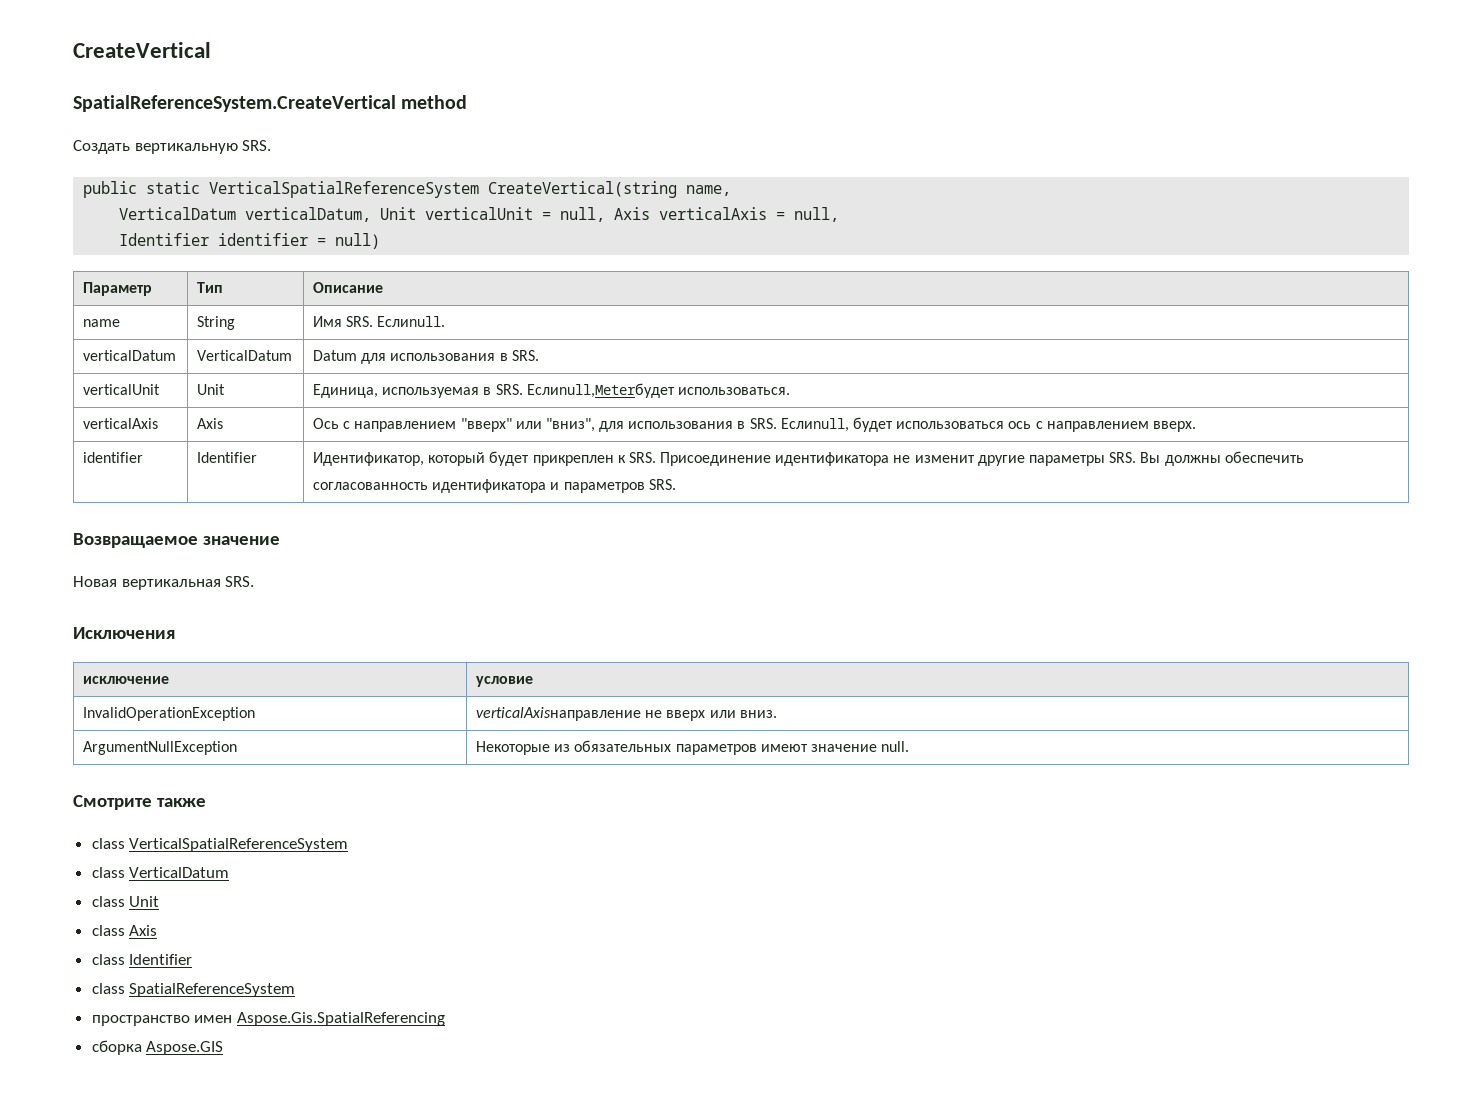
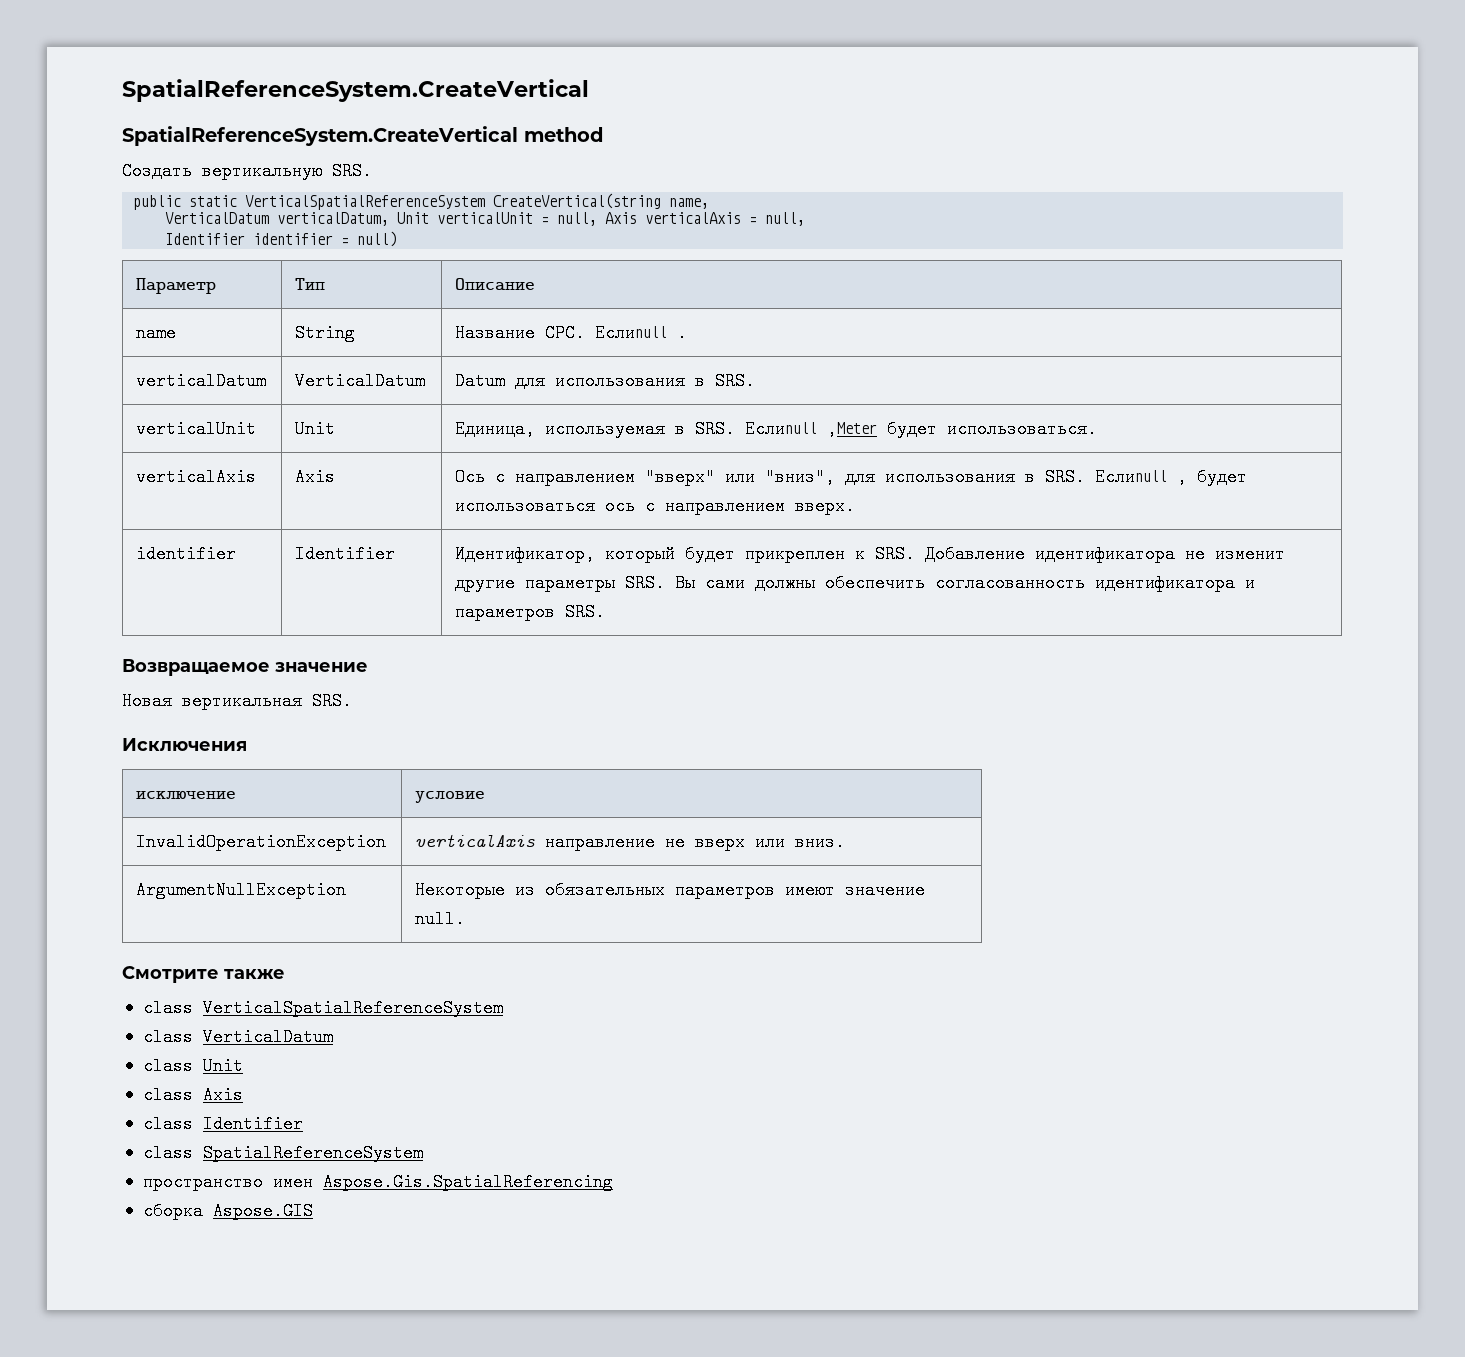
[73,42,211,58] CreateVertical -> [122,79,589,102] SpatialReferenceSystem.CreateVertical
[313,316,446,327] Имя SRS. Еслиnull. -> [455,324,688,342] Название СРС. Еслиnull .
[526,383,675,398] Еслиnull,Meterбудет -> [745,420,938,438] Еслиnull ,Meter будет
[780,418,849,432] Еслиnull, -> [1095,468,1188,486] Еслиnull ,
[660,452,772,466] Присоединение -> [925,547,1026,563] Добавление
(1161, 457) none -> [705,576,746,592] сами
[476,707,642,721] verticalAxisнаправление -> [415,834,656,851] verticalAxis направление

